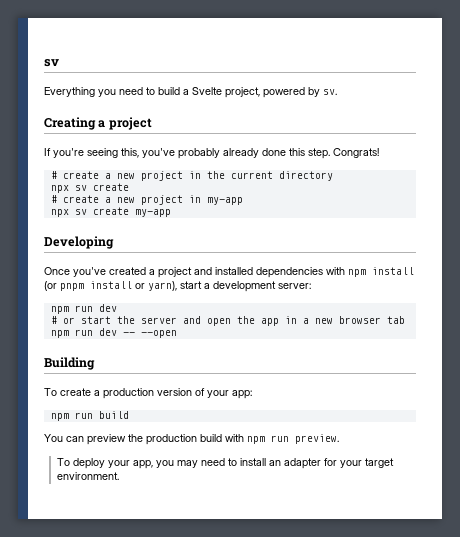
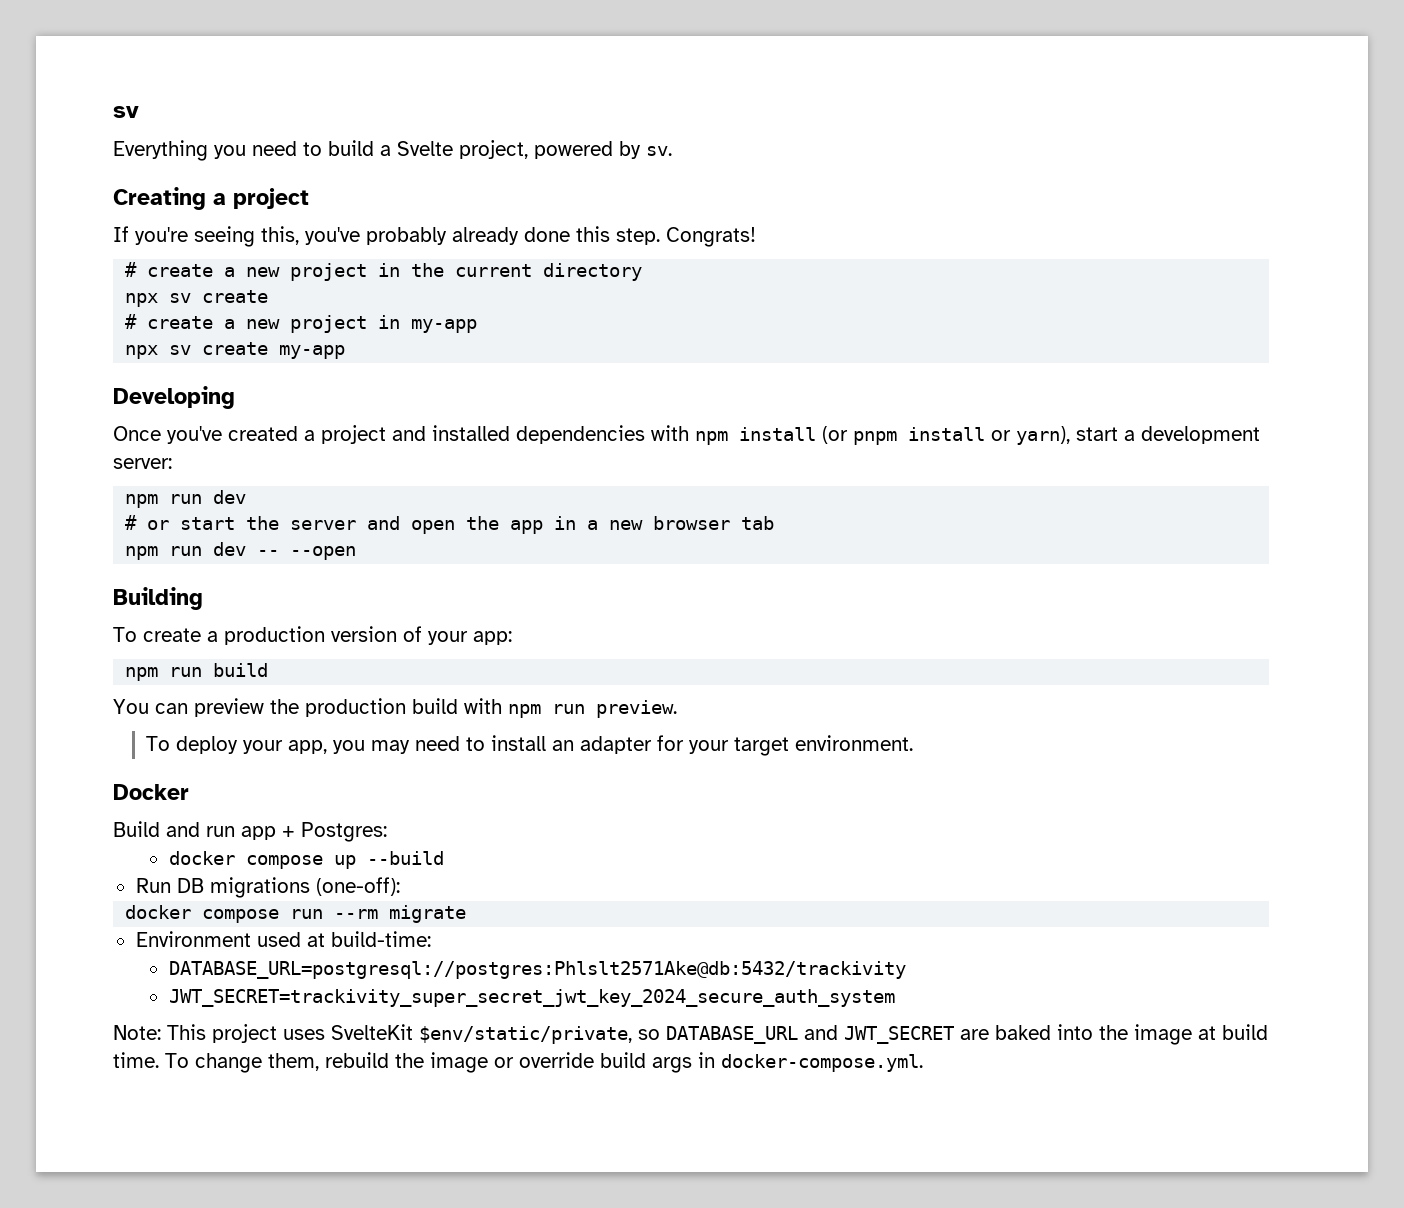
(119, 476) none -> [113,784,189,800] [113,821,387,842] [168,851,444,869] [135,877,400,898] [125,905,467,923] [135,931,431,947] [168,961,906,979] [168,989,895,1007] [113,1024,1268,1045] [113,1052,923,1073] // Docker // Build and run app + Postgres: // docker compose up --build // Run DB migrations (one-off): // docker compose run --rm migrate // Environment used at build-time: // DATABASE_URL=postgresql://postgres:Phlslt2571Ake@db:5432/trackivity // JWT_SECRET=trackivity_super_secret_jwt_key_2024_secure_auth_system // Note: This project uses SvelteKit $env/static/private, so DATABASE_URL and JWT_SECRET are baked into the image at build time. To change them, rebuild the image or override build args in docker-compose.yml.

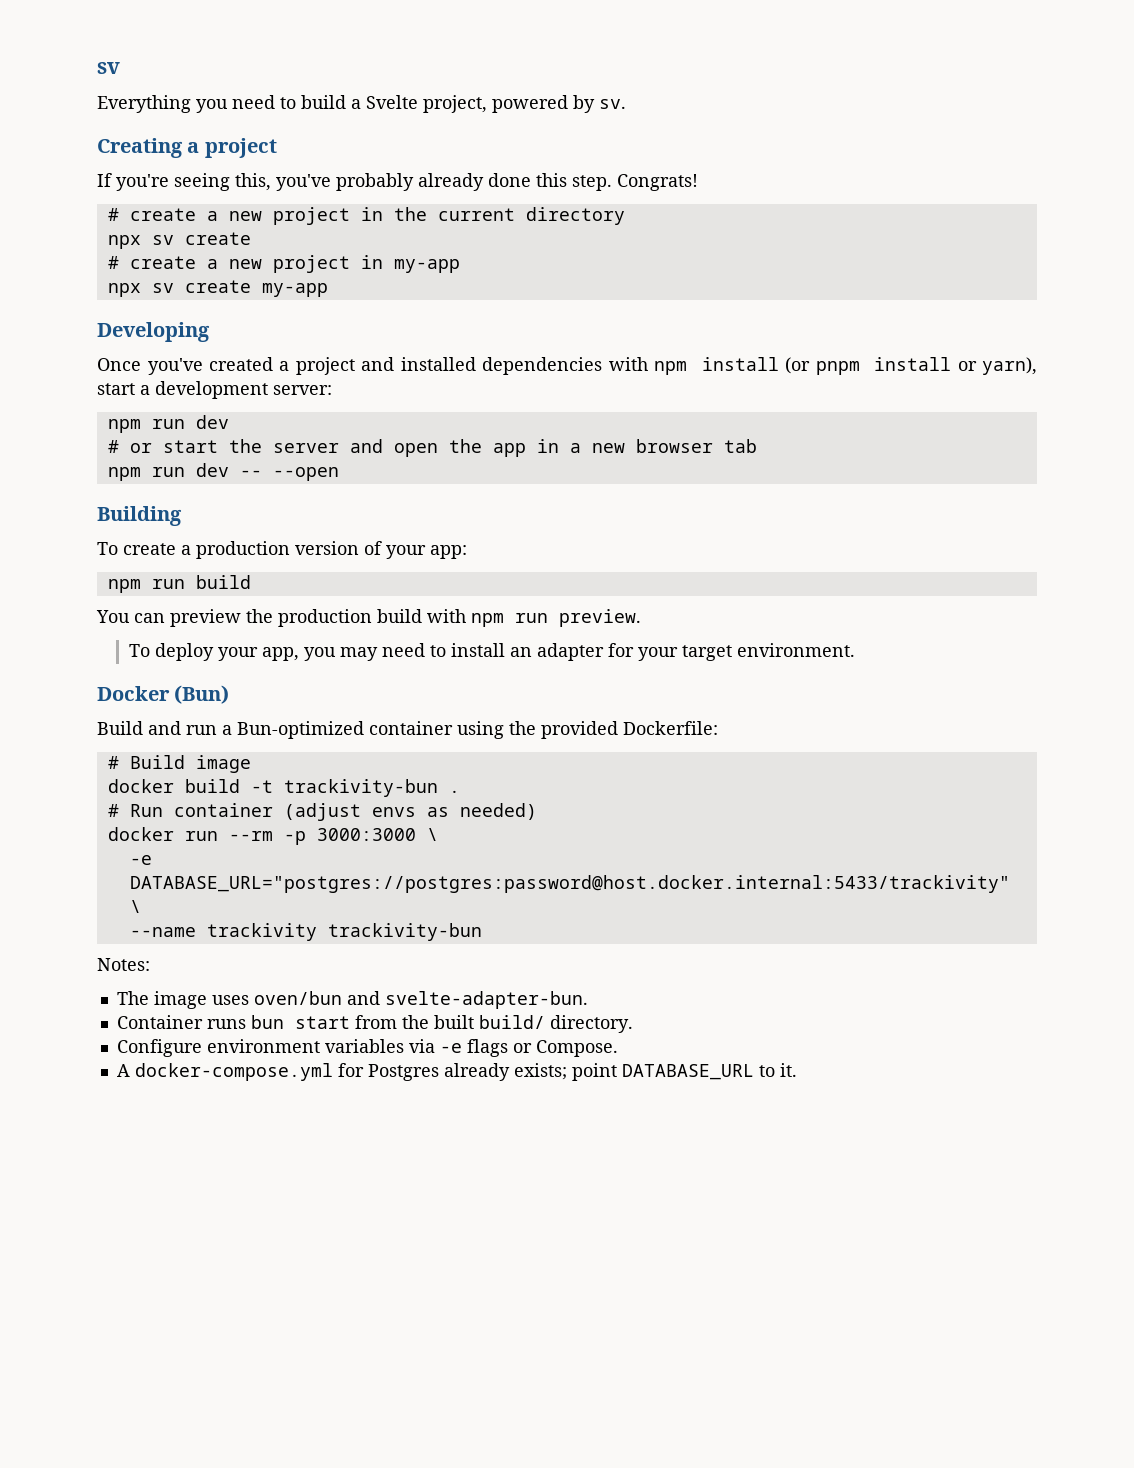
(189, 792) none -> [174,685,230,704] (Bun)
[241,822,387,842] [168,851,444,869] [135,877,400,898] [125,905,280,923] app + Postgres: // docker compose up --build // Run DB migrations (one-off): // docker compose -> [222,721,718,739] [107,755,251,773] [107,779,460,797] [107,803,537,821] [107,827,174,841] a Bun-optimized container using the provided Dockerfile: // # Build image // docker build -t trackivity-bun . // # Run container (adjust envs as needed) // docker
[389,905,467,923] [135,931,431,947] [168,961,906,979] [168,989,895,1007] [113,1024,1268,1045] [113,1052,923,1073] migrate // Environment used at build-time: // DATABASE_URL=postgresql://postgres:Phlslt2571Ake@db:5432/trackivity // JWT_SECRET=trackivity_super_secret_jwt_key_2024_secure_auth_system // Note: This project uses SvelteKit $env/static/private, so DATABASE_URL and JWT_SECRET are baked into the image at build time. To change them, rebuild the image or override build args in docker-compose.yml. -> [283,828,438,845] [129,855,152,865] [129,875,1010,893] [129,900,141,913] [129,923,482,941] [97,958,150,971] [116,991,588,1009] [116,1015,633,1033] [116,1039,618,1057] [116,1063,797,1081] -p 3000:3000 \ // -e DATABASE_URL="postgres://postgres:password@host.docker.internal:5433/trackivity" \ // --name trackivity trackivity-bun // Notes: // The image uses oven/bun and svelte-adapter-bun. // Container runs bun start from the built build/ directory. // Configure environment variables via -e flags or Compose. // A docker-compose.yml for Postgres already exists; point DATABASE_URL to it.

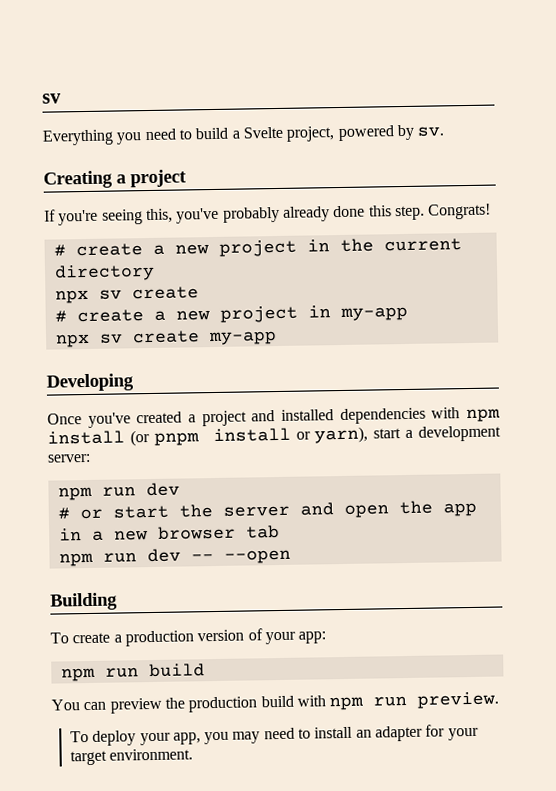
[97,685,230,704] [97,721,718,739] [107,755,251,773] [107,779,460,797] [107,803,537,821] [107,827,438,845] [129,855,152,865] [129,875,1010,893] [129,900,141,913] [129,923,482,941] [97,958,150,971] [116,991,588,1009] [116,1015,633,1033] [116,1039,618,1057] [116,1063,797,1081] // Docker (Bun) // Build and run a Bun-optimized container using the provided Dockerfile: // # Build image // docker build -t trackivity-bun . // # Run container (adjust envs as needed) // docker run --rm -p 3000:3000 \ // -e DATABASE_URL="postgres://postgres:password@host.docker.internal:5433/trackivity" \ // --name trackivity trackivity-bun // Notes: // The image uses oven/bun and svelte-adapter-bun. // Container runs bun start from the built build/ directory. // Configure environment variables via -e flags or Compose. // A docker-compose.yml for Postgres already exists; point DATABASE_URL to it. -> (194, 754) none

